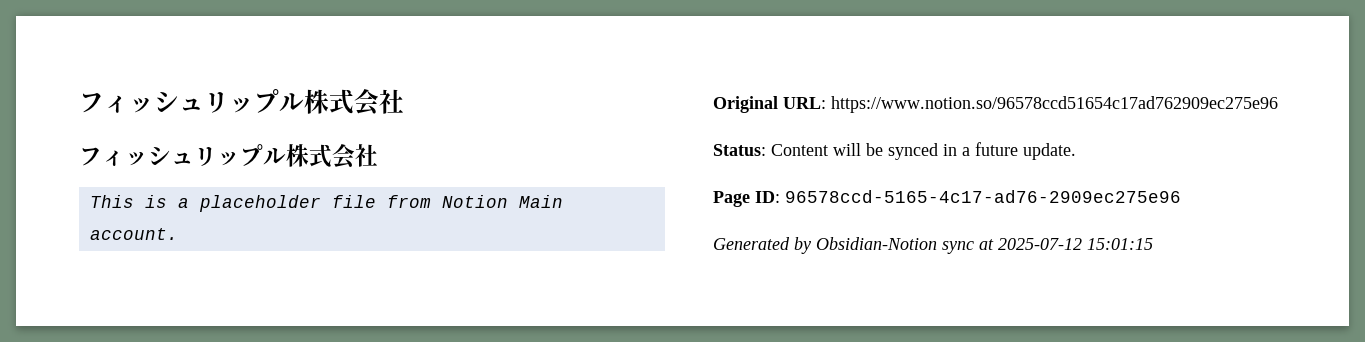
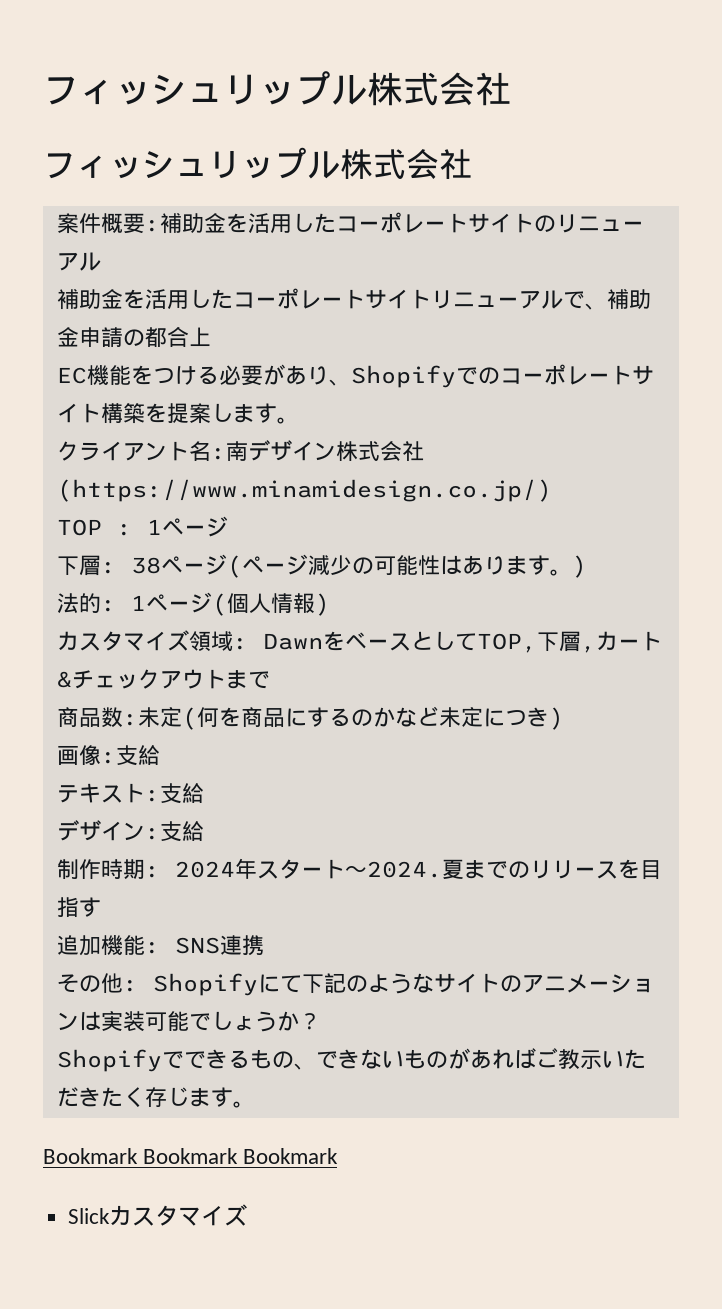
[89,195,563,212] [89,228,178,240] [713,96,1278,113] [713,142,1076,160] [713,190,1181,207] [713,237,1153,254] This is a placeholder file from Notion Main account. // Original URL: https://www.notion.so/96578ccd51654c17ad762909ec275e96 // Status: Content will be synced in a future update. // Page ID: 96578ccd-5165-4c17-ad76-2909ec275e96 // Generated by Obsidian-Notion sync at 2025-07-12 15:01:15 -> [56,212,644,234] [56,252,101,271] [56,288,651,310] [56,326,211,347] [56,364,654,388] [56,403,299,424] [56,440,424,461] [56,479,552,502] [56,516,228,537] [56,554,587,578] [56,592,330,616] [56,630,662,653] [56,669,270,689] [56,706,564,730] [56,745,160,766] [56,783,204,804] [56,820,204,842] [56,858,662,880] [56,897,101,917] [56,935,264,956] [56,973,654,996] [56,1011,321,1032] [56,1048,646,1072] [56,1087,255,1108] [43,1148,339,1164] [68,1204,248,1226] 案件概要:補助金を活用したコーポレートサイトのリニューアル // 補助金を活用したコーポレートサイトリニューアルで、補助金申請の都合上 // EC機能をつける必要があり、Shopifyでのコーポレートサイト構築を提案します。 // クライアント名:南デザイン株式会社(https://www.minamidesign.co.jp/) // TOP : 1ページ // 下層: 38ページ(ページ減少の可能性はあります。) // 法的: 1ページ(個人情報) // カスタマイズ領域: DawnをベースとしてTOP,下層,カート&チェックアウトまで // 商品数:未定(何を商品にするのかなど未定につき) // 画像:支給 // テキスト:支給 // デザイン:支給 // 制作時期: 2024年スタート〜2024.夏までのリリースを目指す // 追加機能: SNS連携 // その他: Shopifyにて下記のようなサイトのアニメーションは実装可能でしょうか？ // Shopifyでできるもの、できないものがあればご教示いただきたく存じます。 // Bookmark Bookmark Bookmark // Slickカスタマイズ

